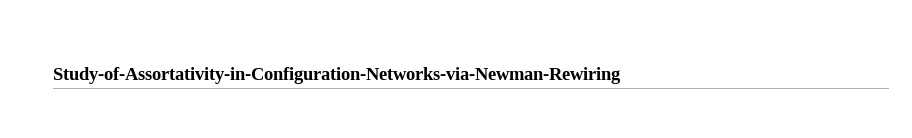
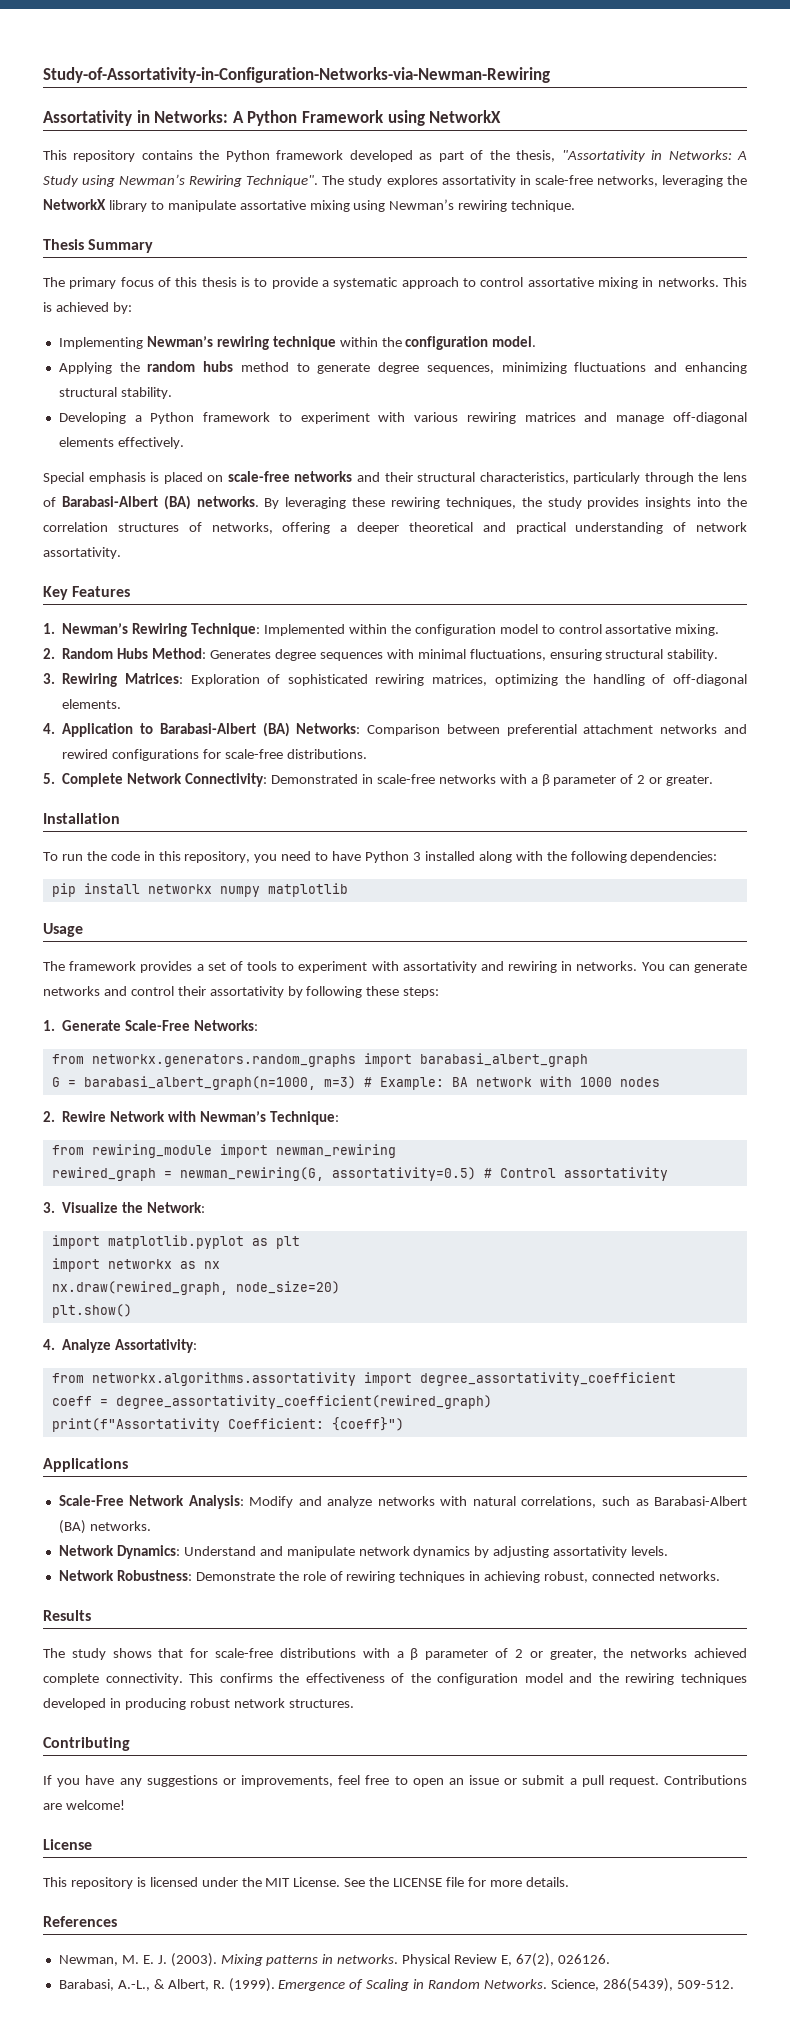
(621, 75) none -> [43,110,502,126] [43,150,747,162] [43,174,748,187] [43,199,576,212] [43,239,154,253] [43,277,747,289] [43,302,132,314] [58,336,537,350] [58,361,747,374] [58,387,172,399] [58,412,747,424] [58,437,184,449] [43,471,747,484] [43,495,747,510] [43,522,748,534] [43,547,121,559] [43,586,131,600] [43,623,720,637] [43,648,719,661] [43,673,747,687] [62,699,122,709] [43,722,747,737] [62,749,367,761] [43,773,714,787] [43,813,120,824] [43,851,718,863] [51,883,348,897] [43,923,83,937] [43,961,747,973] [43,986,440,998] [43,1020,259,1031] [51,1053,588,1067] [51,1076,660,1090] [43,1111,339,1125] [51,1144,396,1158] [51,1167,668,1181] [43,1202,206,1213] [51,1235,300,1249] [51,1258,220,1272] [51,1281,340,1295] [51,1304,132,1318] [43,1339,198,1353] [51,1372,676,1386] [51,1395,492,1409] [51,1417,404,1432] [43,1458,128,1472] [58,1495,747,1509] [58,1520,151,1534] [58,1545,669,1559] [58,1570,720,1583] [43,1610,91,1621] [43,1648,748,1660] [43,1673,748,1685] [43,1698,354,1710] [43,1737,130,1751] [43,1775,747,1787] [43,1800,125,1810] [43,1839,92,1850] [43,1877,569,1889] [43,1916,117,1927] [58,1953,610,1967] [58,1978,734,1992] // Assortativity in Networks: A Python Framework using NetworkX // This repository contains the Python framework developed as part of the thesis, "Assortativity in Networks: A Study using Newman’s Rewiring Technique". The study explores assortativity in scale-free networks, leveraging the NetworkX library to manipulate assortative mixing using Newman’s rewiring technique. // Thesis Summary // The primary focus of this thesis is to provide a systematic approach to control assortative mixing in networks. This is achieved by: // Implementing Newman’s rewiring technique within the configuration model. // Applying the random hubs method to generate degree sequences, minimizing fluctuations and enhancing structural stability. // Developing a Python framework to experiment with various rewiring matrices and manage off-diagonal elements effectively. // Special emphasis is placed on scale-free networks and their structural characteristics, particularly through the lens of Barabasi-Albert (BA) networks. By leveraging these rewiring techniques, the study provides insights into the correlation structures of networks, offering a deeper theoretical and practical understanding of network assortativity. // Key Features // 1. Newman’s Rewiring Technique: Implemented within the configuration model to control assortative mixing. // 2. Random Hubs Method: Generates degree sequences with minimal fluctuations, ensuring structural stability. // 3. Rewiring Matrices: Exploration of sophisticated rewiring matrices, optimizing the handling of off-diagonal elements. // 4. Application to Barabasi-Albert (BA) Networks: Comparison between preferential attachment networks and rewired configurations for scale-free distributions. // 5. Complete Network Connectivity: Demonstrated in scale-free networks with a β parameter of 2 or greater. // Installation // To run the code in this repository, you need to have Python 3 installed along with the following dependencies: // pip install networkx numpy matplotlib // Usage // The framework provides a set of tools to experiment with assortativity and rewiring in networks. You can generate networks and control their assortativity by following these steps: // 1. Generate Scale-Free Networks: // from networkx.generators.random_graphs import barabasi_albert_graph // G = barabasi_albert_graph(n=1000, m=3) # Example: BA network with 1000 nodes // 2. Rewire Network with Newman’s Technique: // from rewiring_module import newman_rewiring // rewired_graph = newman_rewiring(G, assortativity=0.5) # Control assortativity // 3. Visualize the Network: // import matplotlib.pyplot as plt // import networkx as nx // nx.draw(rewired_graph, node_size=20) // plt.show() // 4. Analyze Assortativity: // from networkx.algorithms.assortativity import degree_assortativity_coefficient // coeff = degree_assortativity_coefficient(rewired_graph) // print(f"Assortativity Coefficient: {coeff}") // Applications // Scale-Free Network Analysis: Modify and analyze networks with natural correlations, such as Barabasi-Albert (BA) networks. // Network Dynamics: Understand and manipulate network dynamics by adjusting assortativity levels. // Network Robustness: Demonstrate the role of rewiring techniques in achieving robust, connected networks. // Results // The study shows that for scale-free distributions with a β parameter of 2 or greater, the networks achieved complete connectivity. This confirms the effectiveness of the configuration model and the rewiring techniques developed in producing robust network structures. // Contributing // If you have any suggestions or improvements, feel free to open an issue or submit a pull request. Contributions are welcome! // License // This repository is licensed under the MIT License. See the LICENSE file for more details. // References // Newman, M. E. J. (2003). Mixing patterns in networks. Physical Review E, 67(2), 026126. // Barabasi, A.-L., & Albert, R. (1999). Emergence of Scaling in Random Networks. Science, 286(5439), 509-512.

